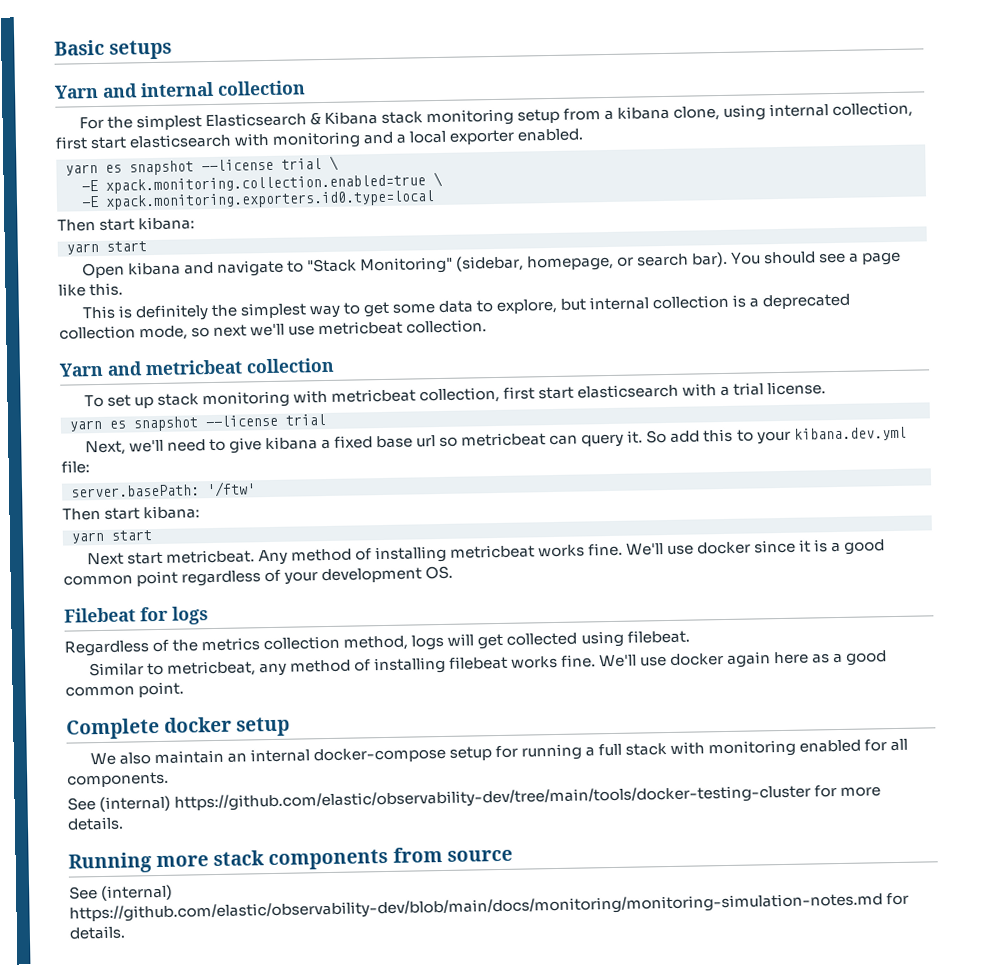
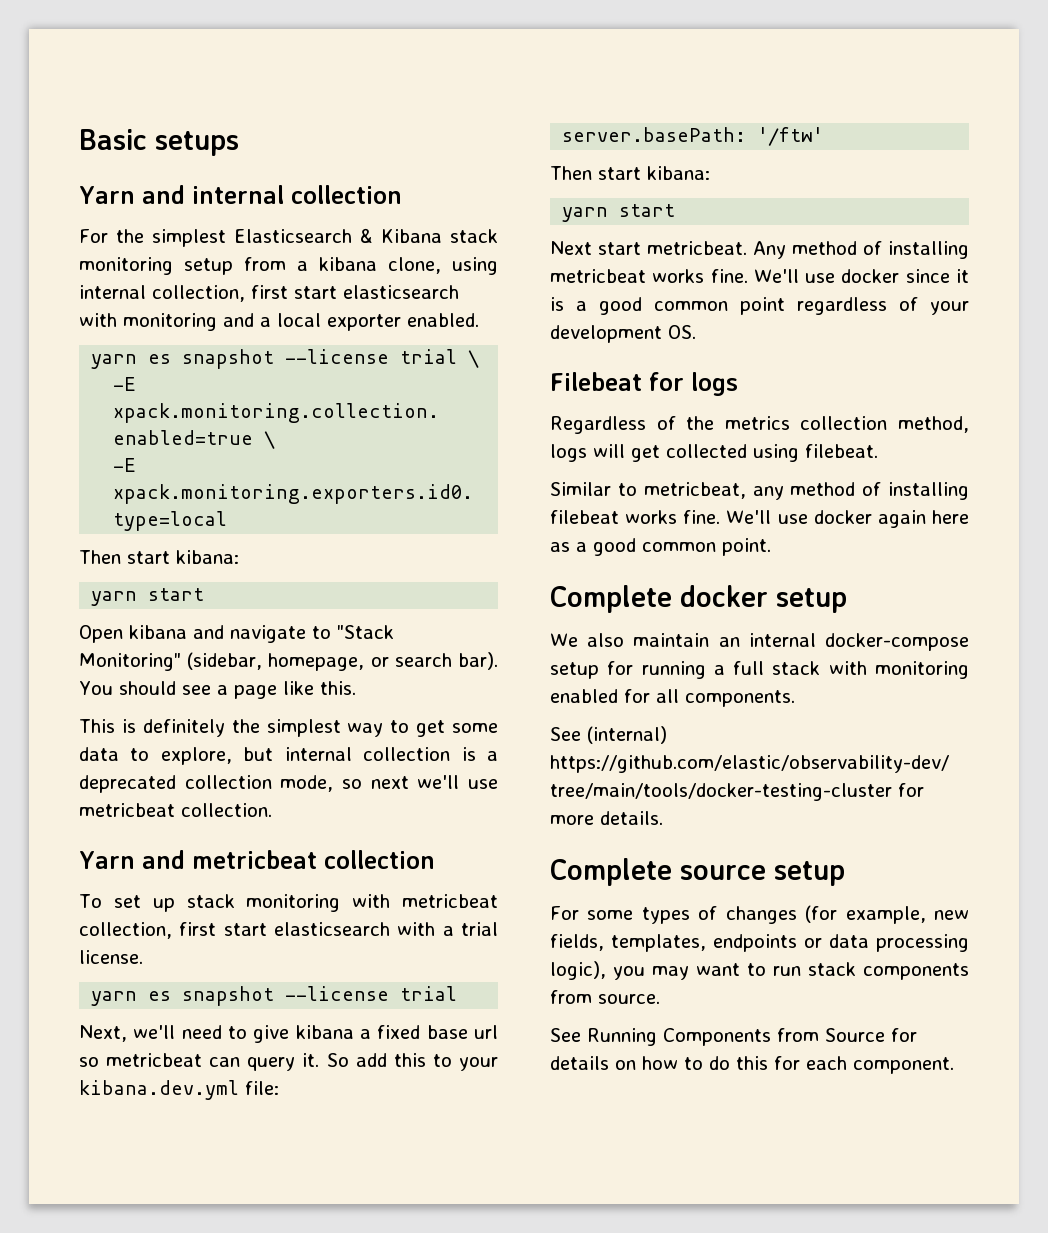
[68,852,210,874] Running more -> [550,858,845,886] [550,905,969,924] [550,934,969,952] [550,961,801,980] Complete source setup // For some types of changes (for example, new fields, templates, endpoints or data processing logic), you may want to run
[446,849,513,862] [69,884,174,902] [69,892,910,923] [69,925,125,940] source // See (internal) https://github.com/elastic/observability-dev/blob/main/docs/monitoring/monitoring-simulation-notes.md for details. -> [598,994,660,1004] [550,1028,917,1046] [550,1056,954,1074] source. // See Running Components from Source for details on how to do this for each component.

